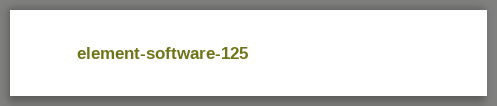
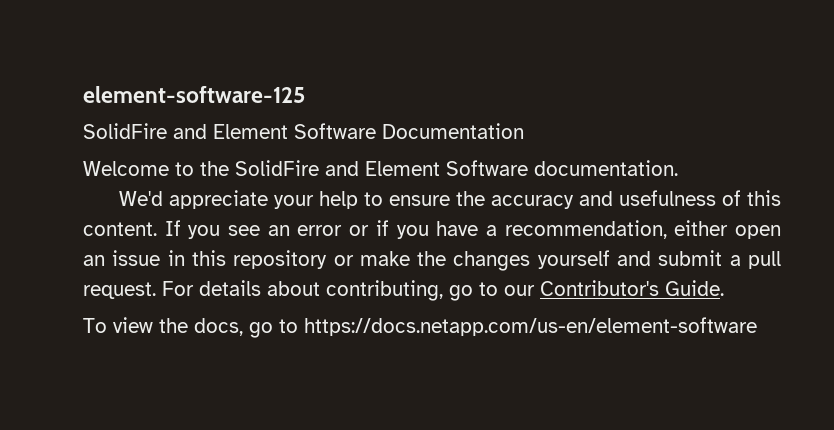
(248, 53) none -> [83,123,524,139] [83,160,678,176] [118,190,782,209] [83,220,781,239] [83,250,781,271] [83,280,724,301] [83,317,757,338] // SolidFire and Element Software Documentation // Welcome to the SolidFire and Element Software documentation. // We'd appreciate your help to ensure the accuracy and usefulness of this content. If you see an error or if you have a recommendation, either open an issue in this repository or make the changes yourself and submit a pull request. For details about contributing, go to our Contributor's Guide. // To view the docs, go to https://docs.netapp.com/us-en/element-software

